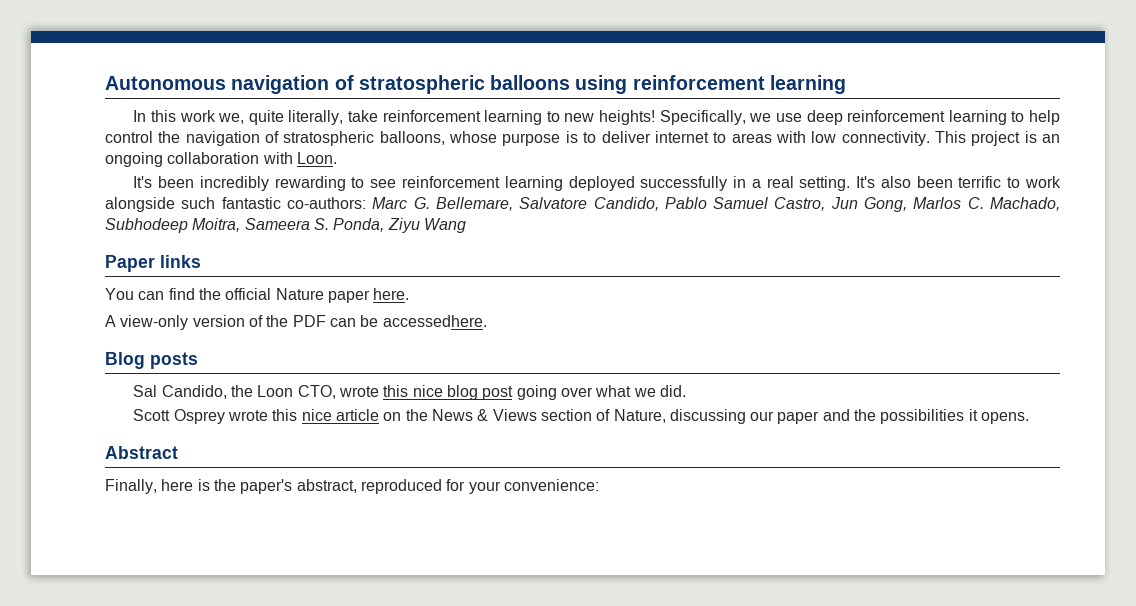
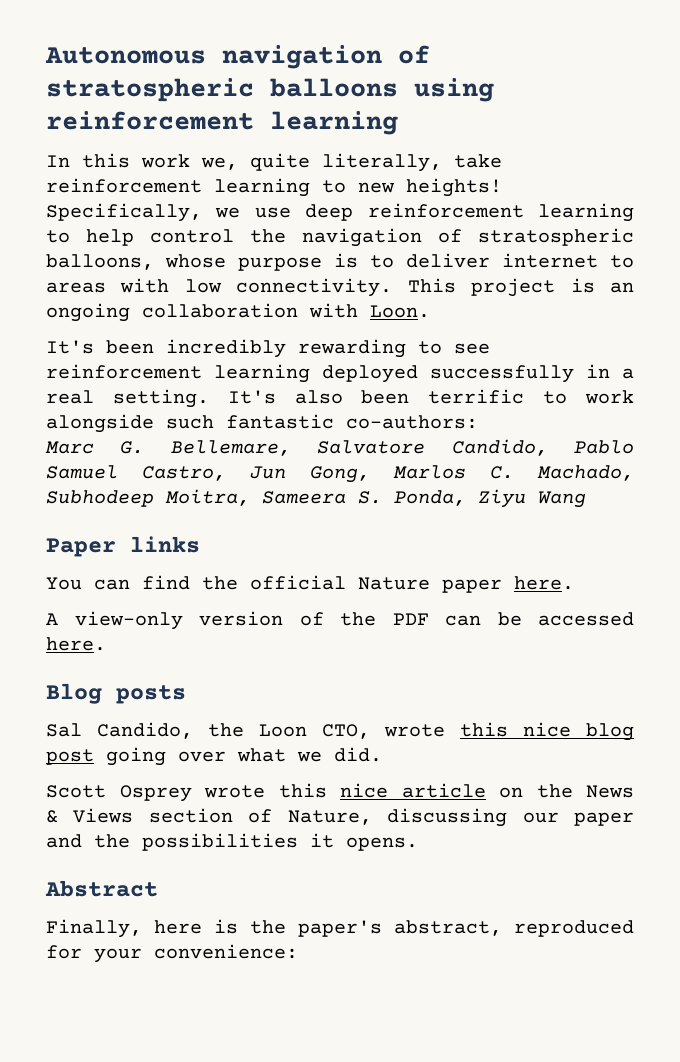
(366, 203) none -> (478, 422) //
[382,315,487,327] accessedhere. -> [538,612,634,626] [46,637,106,651] accessed here.

